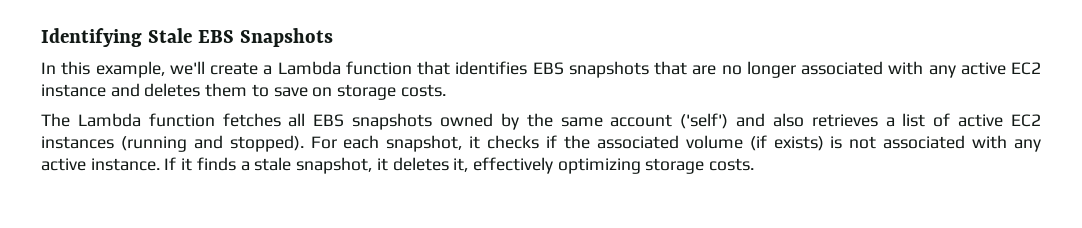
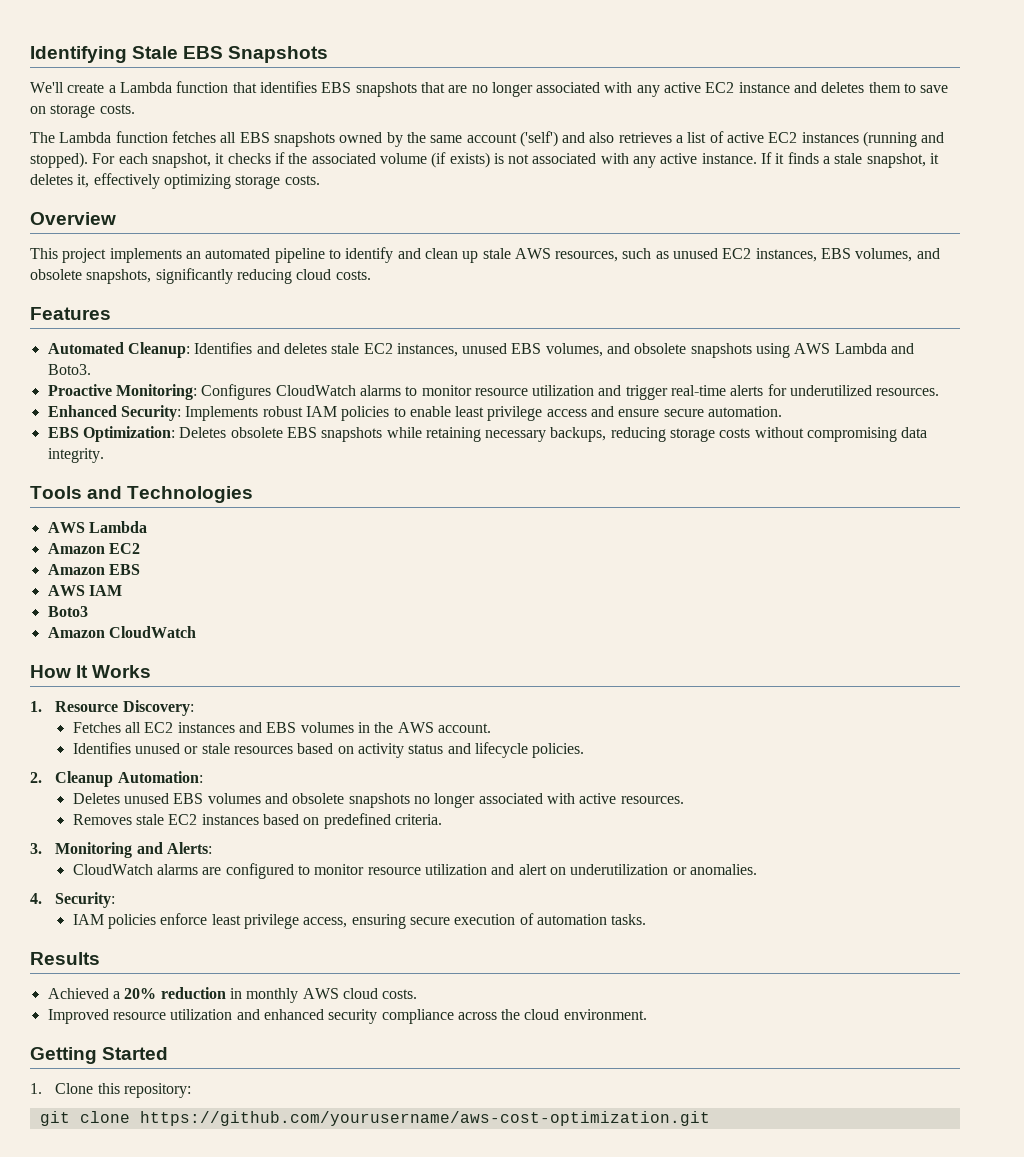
[41,61,205,78] In this example, we'll -> [30,82,64,93] We'll
(755, 164) none -> [30,212,116,225] [30,247,940,263] [30,268,371,284] [30,307,111,320] [47,342,915,358] [47,364,91,375] [47,384,940,400] [47,405,783,421] [47,426,928,442] [47,448,104,463] [30,486,254,503] [47,521,147,533] [47,543,140,554] [47,564,140,575] [47,585,122,596] [47,606,88,617] [47,626,196,638] [30,665,152,678] [30,700,194,716] [72,722,492,733] [72,742,585,758] [30,771,203,787] [72,793,684,808] [72,813,443,829] [30,842,212,858] [72,863,758,879] [30,892,116,908] [72,913,647,929] [30,952,100,965] [47,987,418,1003] [47,1009,647,1024] [30,1047,169,1064] [30,1083,191,1098] [39,1111,710,1126] // Overview // This project implements an automated pipeline to identify and clean up stale AWS resources, such as unused EC2 instances, EBS volumes, and obsolete snapshots, significantly reducing cloud costs. // Features // Automated Cleanup: Identifies and deletes stale EC2 instances, unused EBS volumes, and obsolete snapshots using AWS Lambda and Boto3. // Proactive Monitoring: Configures CloudWatch alarms to monitor resource utilization and trigger real-time alerts for underutilized resources. // Enhanced Security: Implements robust IAM policies to enable least privilege access and ensure secure automation. // EBS Optimization: Deletes obsolete EBS snapshots while retaining necessary backups, reducing storage costs without compromising data integrity. // Tools and Technologies // AWS Lambda // Amazon EC2 // Amazon EBS // AWS IAM // Boto3 // Amazon CloudWatch // How It Works // 1. Resource Discovery: // Fetches all EC2 instances and EBS volumes in the AWS account. // Identifies unused or stale resources based on activity status and lifecycle policies. // 2. Cleanup Automation: // Deletes unused EBS volumes and obsolete snapshots no longer associated with active resources. // Removes stale EC2 instances based on predefined criteria. // 3. Monitoring and Alerts: // CloudWatch alarms are configured to monitor resource utilization and alert on underutilization or anomalies. // 4. Security: // IAM policies enforce least privilege access, ensuring secure execution of automation tasks. // Results // Achieved a 20% reduction in monthly AWS cloud costs. // Improved resource utilization and enhanced security compliance across the cloud environment. // Getting Started // 1. Clone this repository: // git clone https://github.com/yourusername/aws-cost-optimization.git

